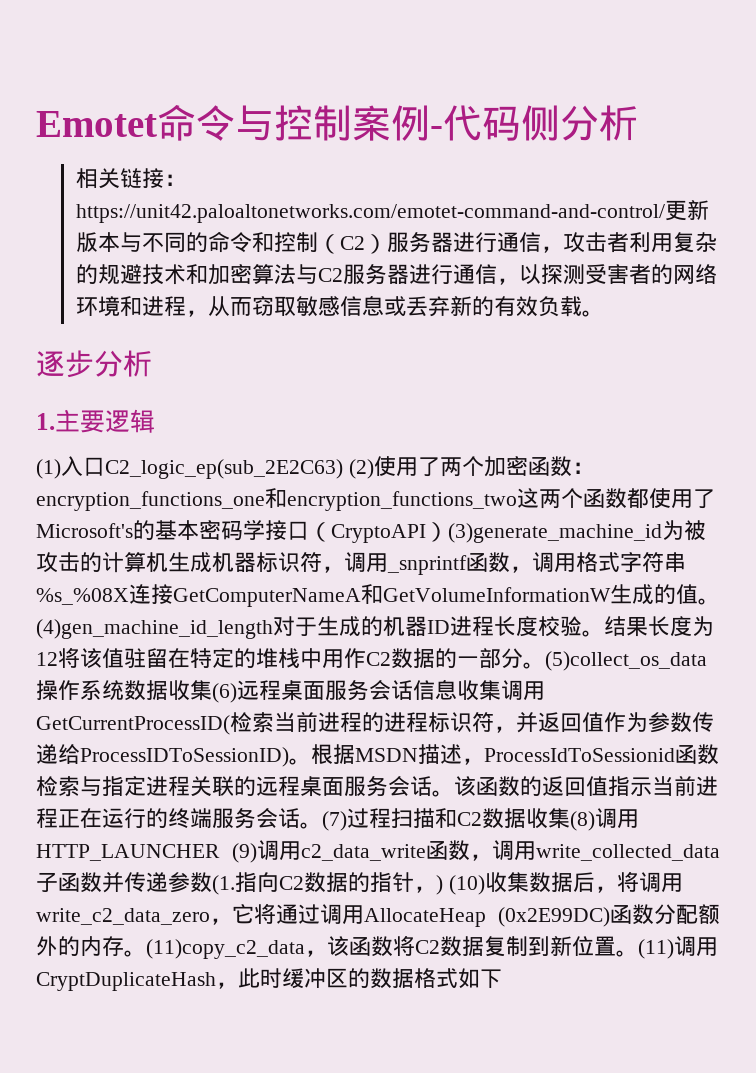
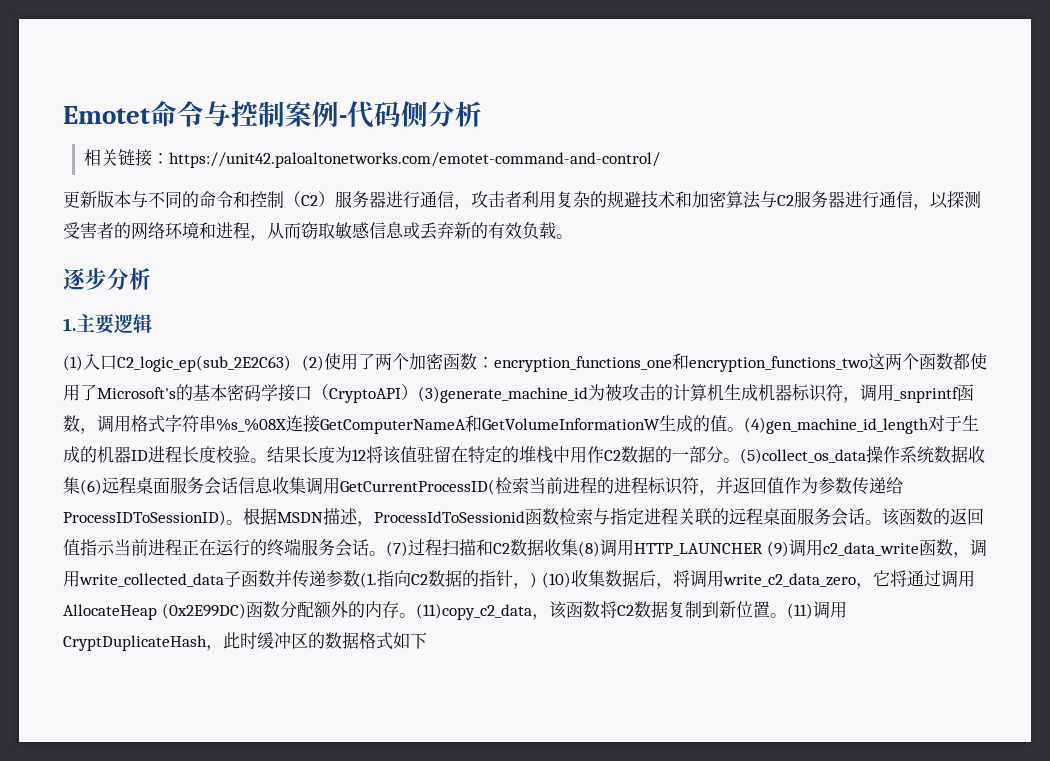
(665, 213) none -> (661, 160) //

